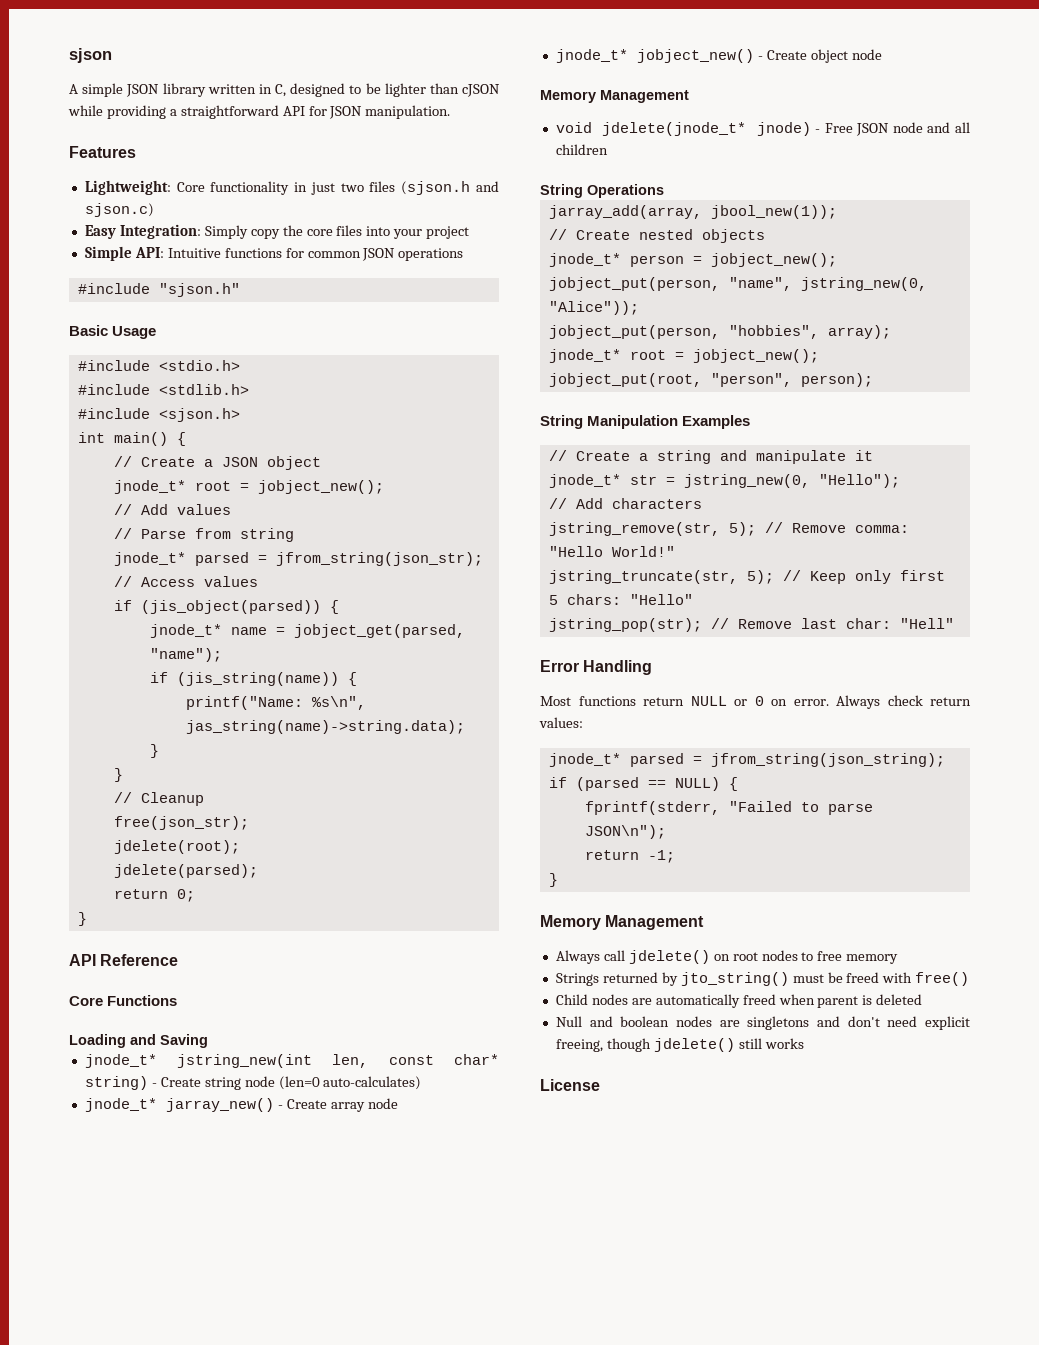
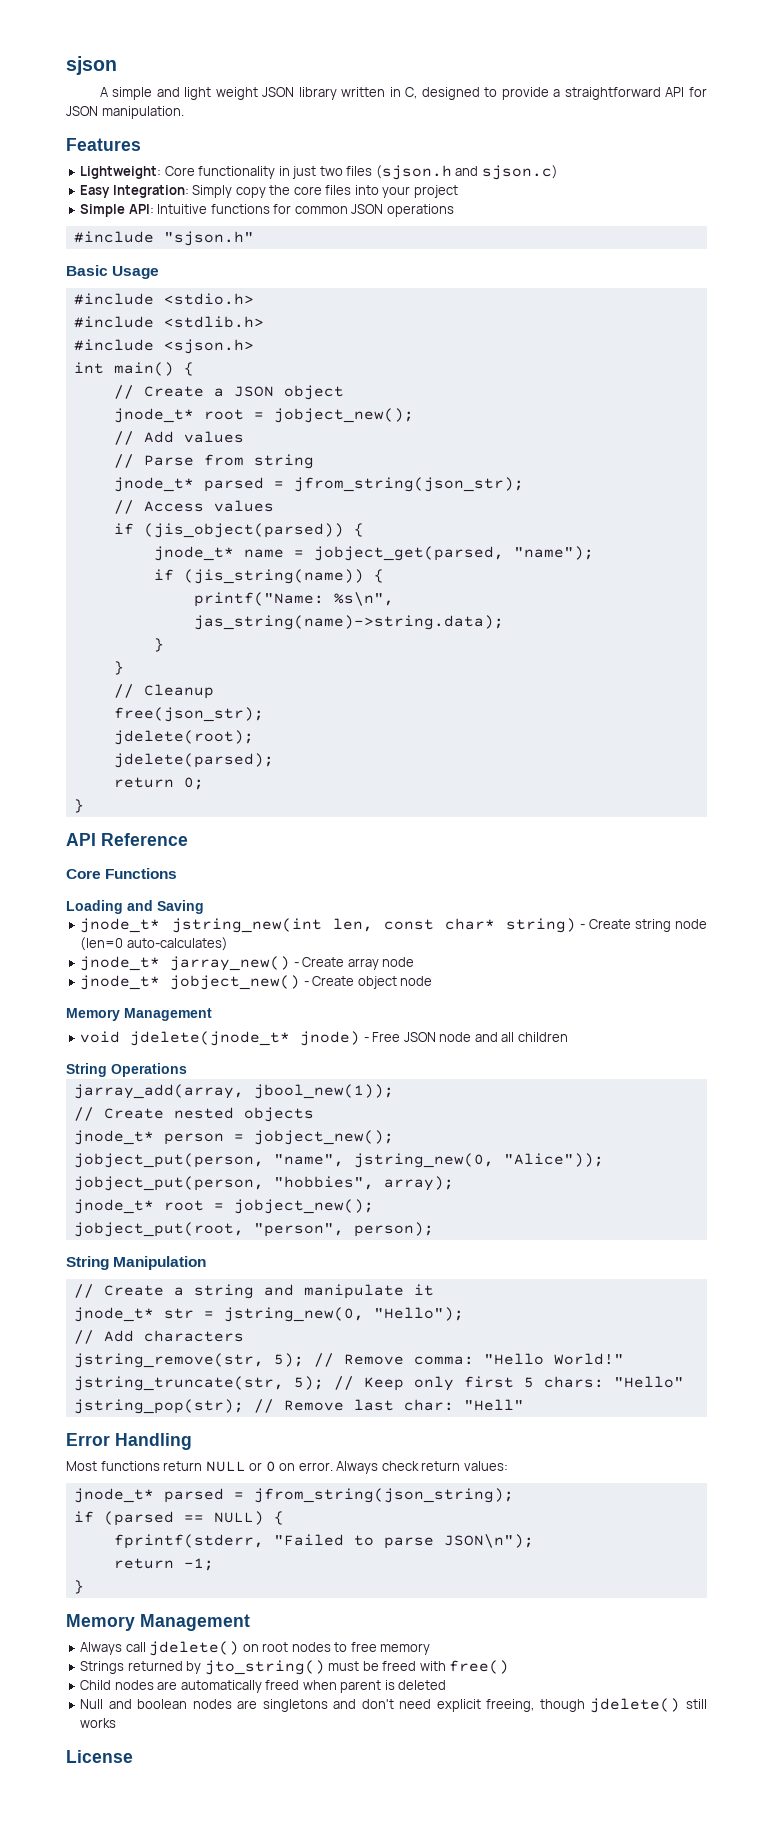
(124, 90) none -> [156,87,258,100] and light weight
[365,83,501,97] [68,105,166,119] be lighter than cJSON while providing -> [501,87,549,100] provide
[682,415,751,429] Examples -> (207, 1263) none

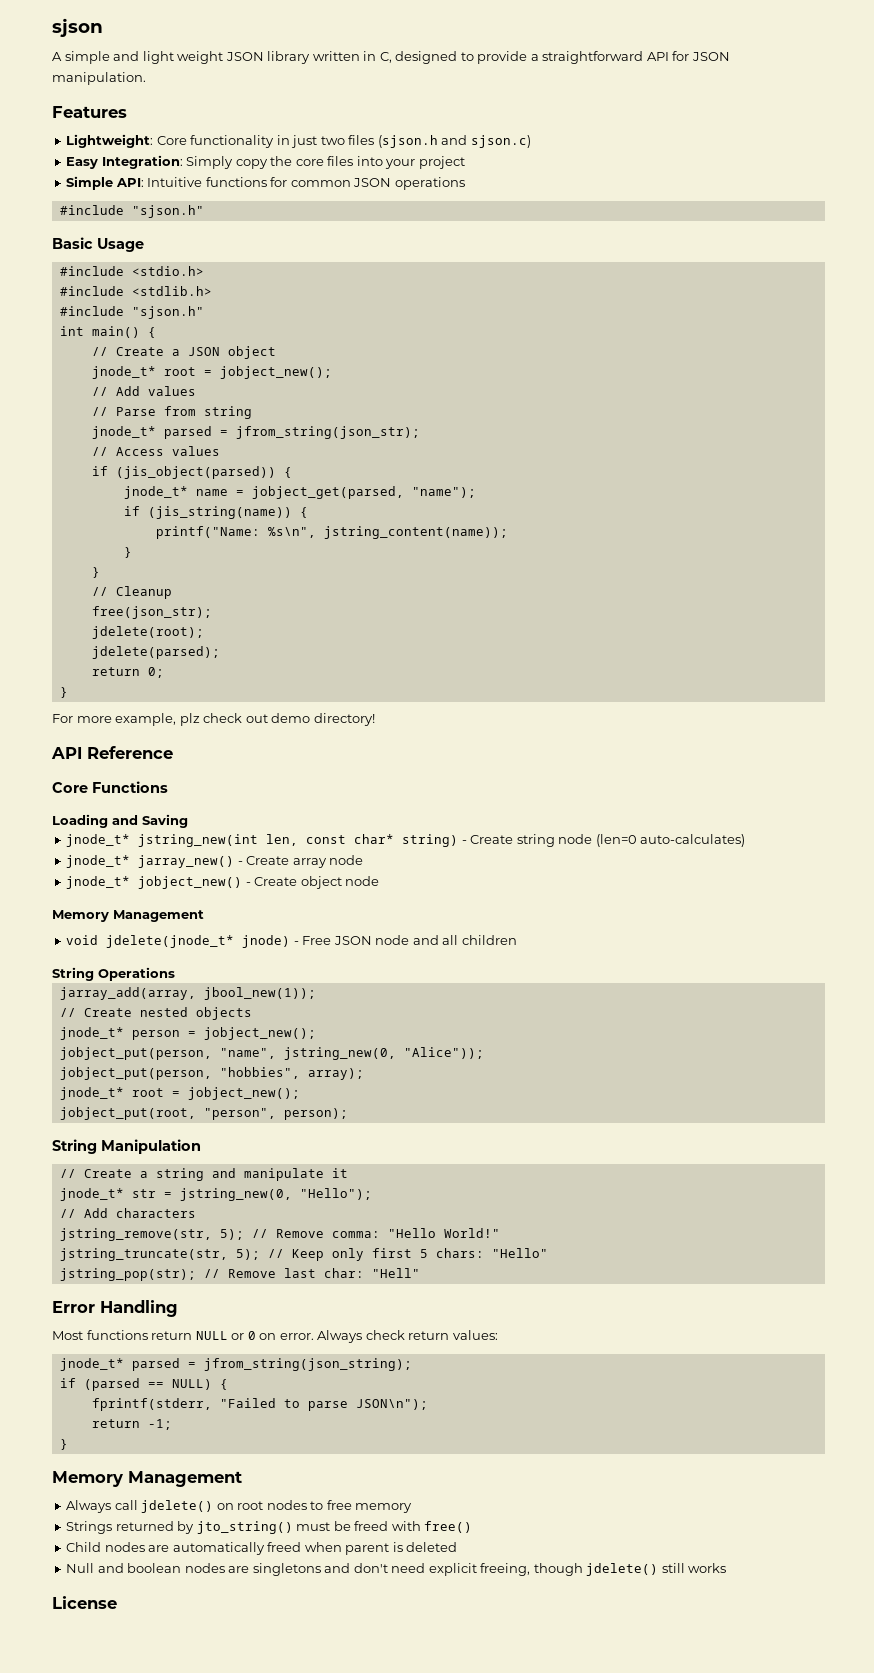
[163,339,254,354] <sjson.h> -> [131,306,204,319] "sjson.h"
[193,615,504,630] jas_string(name)->string.data); -> [323,526,508,539] jstring_content(name));
(84, 806) none -> [52,713,375,726] // For more example, plz check out demo directory!

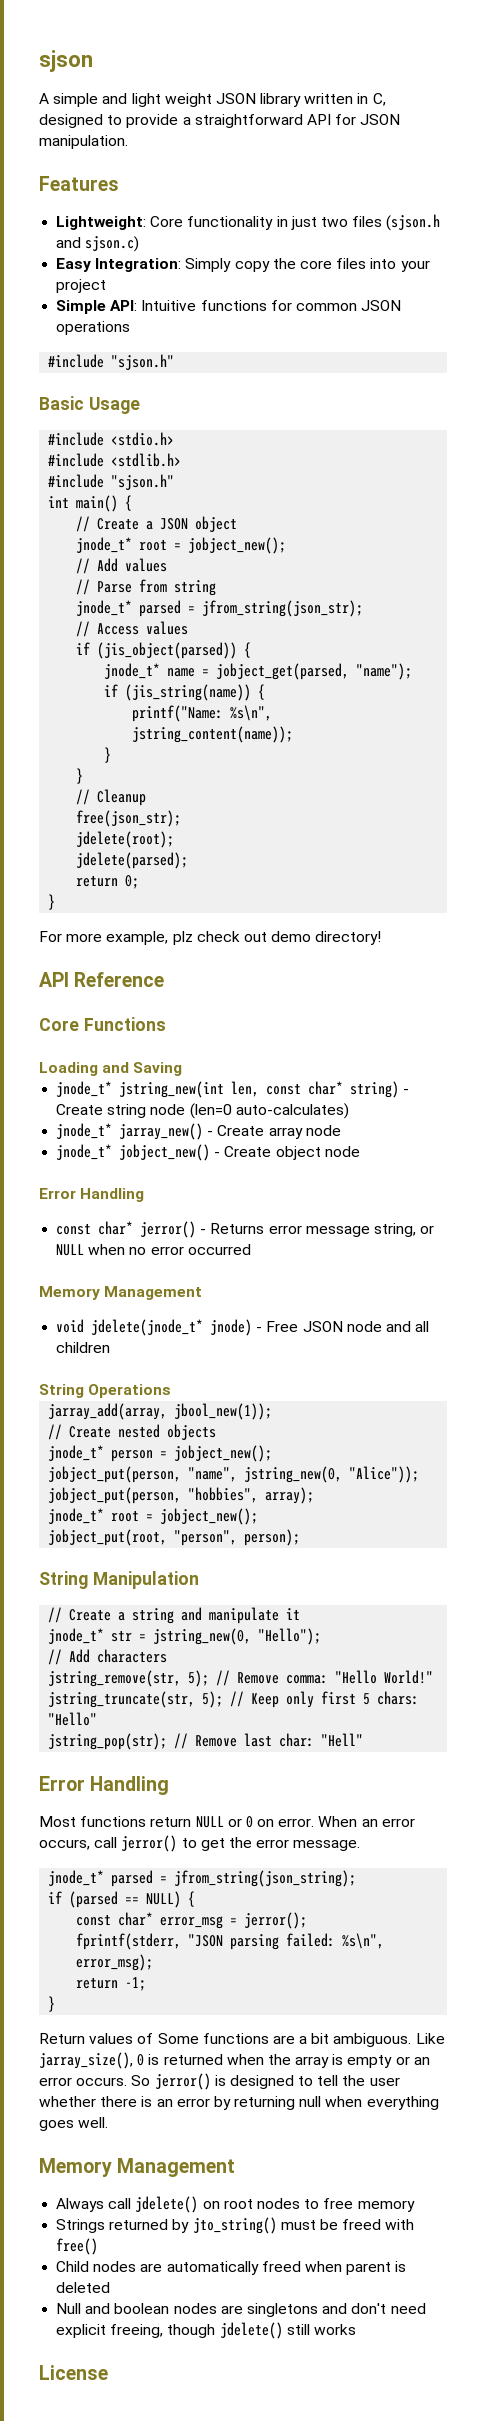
(380, 881) none -> [39,1188,145,1202] [56,1221,435,1238] [56,1244,251,1256] // Error Handling // const char* jerror() - Returns error message string, or NULL when no error occurred
[317,1330,498,1343] Always check return values: -> [318,1816,415,1827] [39,1835,361,1852] When an error occurs, call jerror() to get the error message.
[91,1398,428,1411] [91,1419,172,1430] [59,1439,68,1450] fprintf(stderr, "Failed to parse JSON\n"); // return -1; // } -> [76,1912,308,1929] [76,1933,385,1950] [76,1954,154,1971] [76,1977,147,1991] [48,1996,56,2012] [39,2033,445,2047] [39,2052,430,2069] [39,2073,400,2090] [39,2096,439,2110] [39,2117,109,2131] const char* error_msg = jerror(); // fprintf(stderr, "JSON parsing failed: %s\n", error_msg); // return -1; // } // Return values of Some functions are a bit ambiguous. Like jarray_size(), 0 is returned when the array is empty or an error occurs. So jerror() is designed to tell the user whether there is an error by returning null when everything goes well.

